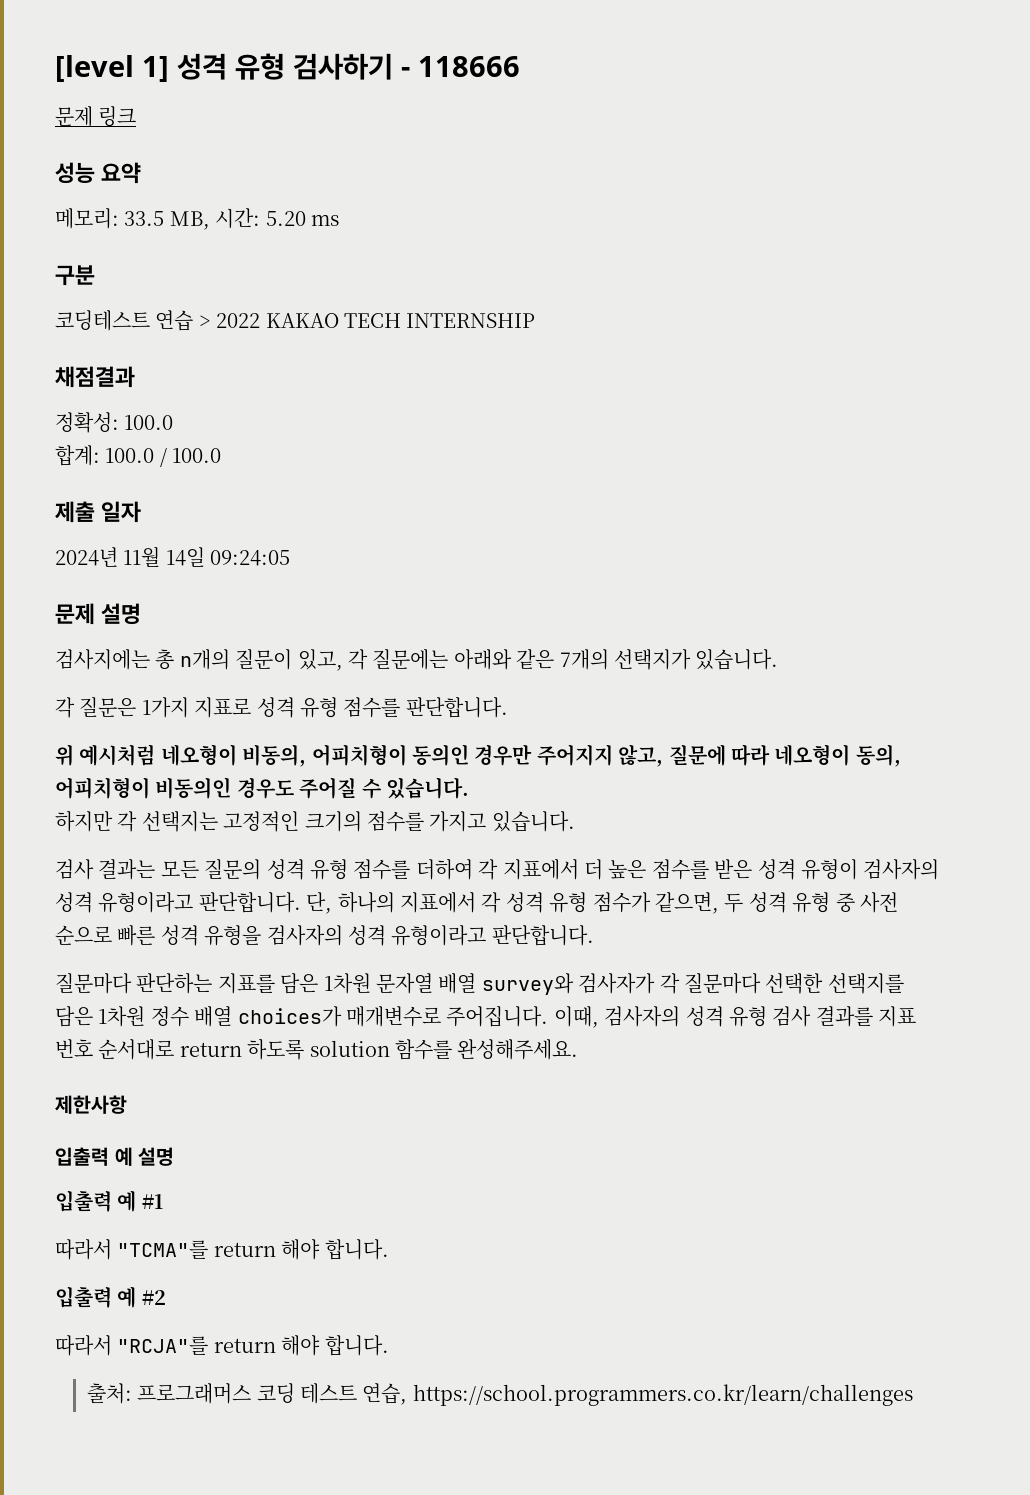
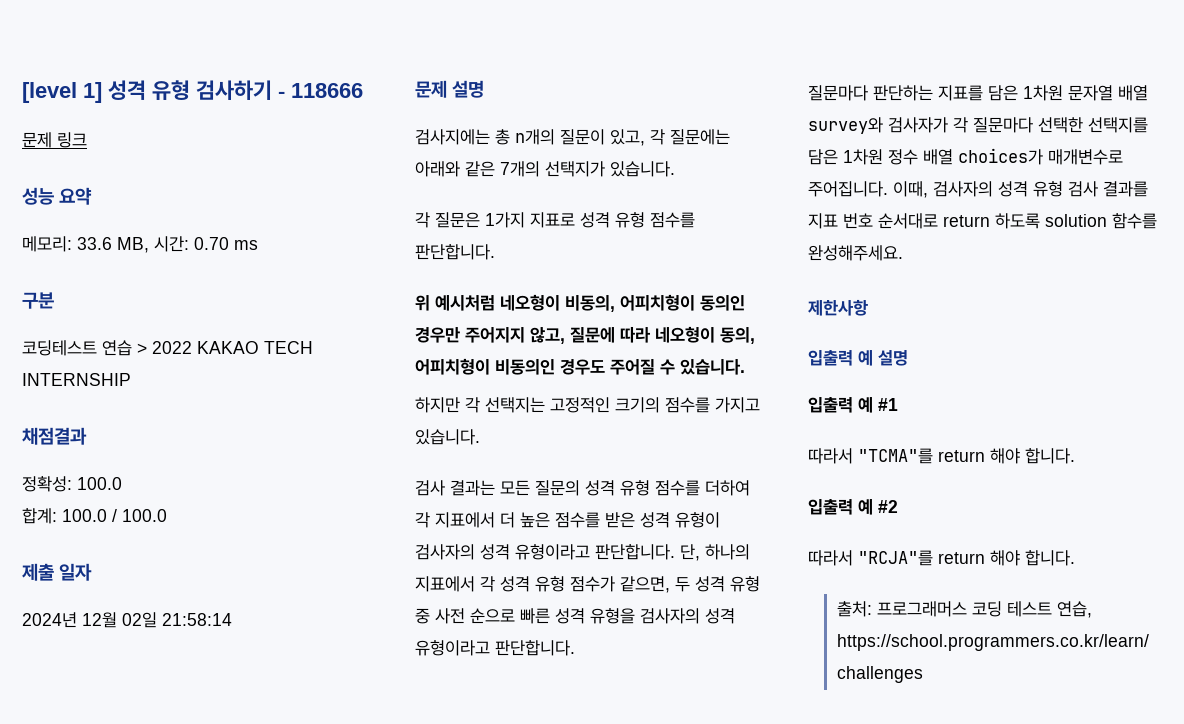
[124,211,165,226] 33.5 -> [77,237,112,250] 33.6
[265,211,306,226] 5.20 -> [194,237,229,250] 0.70
[123,546,291,567] 11월 14일 09:24:05 -> [82,612,232,628] 12월 02일 21:58:14

